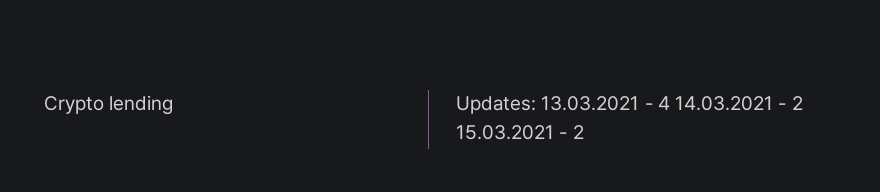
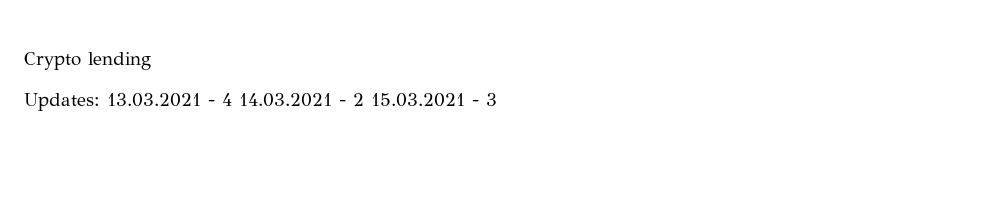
[572,125,584,139] 2 -> [486,93,497,106] 3

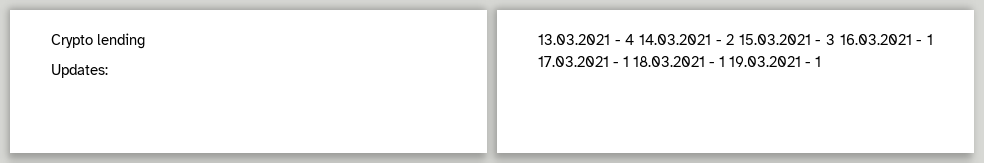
(100, 102) none -> (108, 71) //
(497, 99) none -> [839,34,933,45] [538,56,821,67] 16.03.2021 - 1 17.03.2021 - 1 18.03.2021 - 1 19.03.2021 - 1

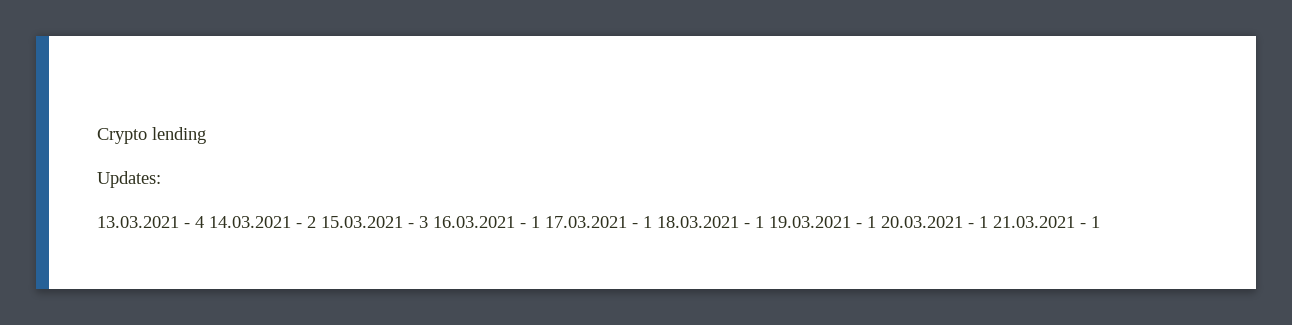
(821, 61) none -> [881,216,1100,228] 20.03.2021 - 1 21.03.2021 - 1

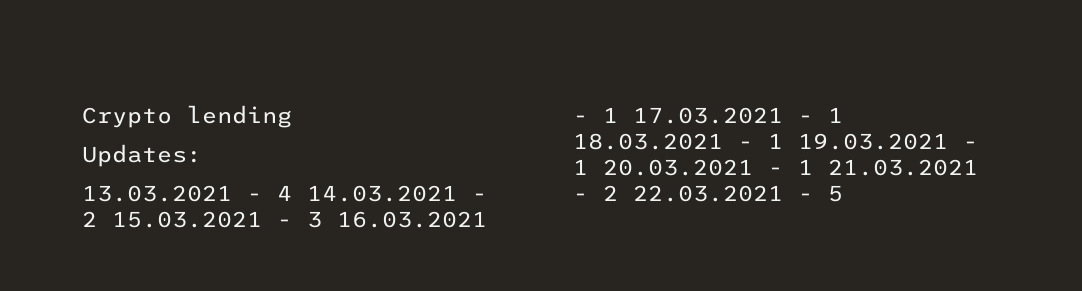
[1091,216,1100,228] 1 -> [603,185,843,202] 2 22.03.2021 - 5

